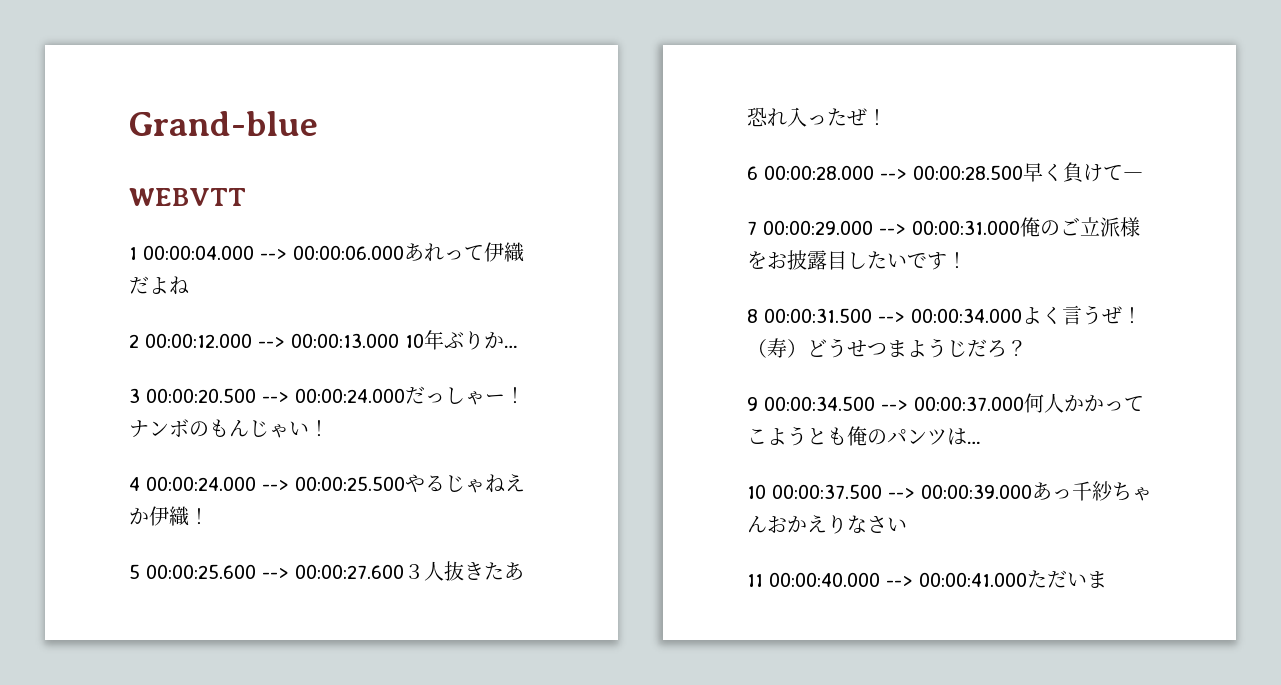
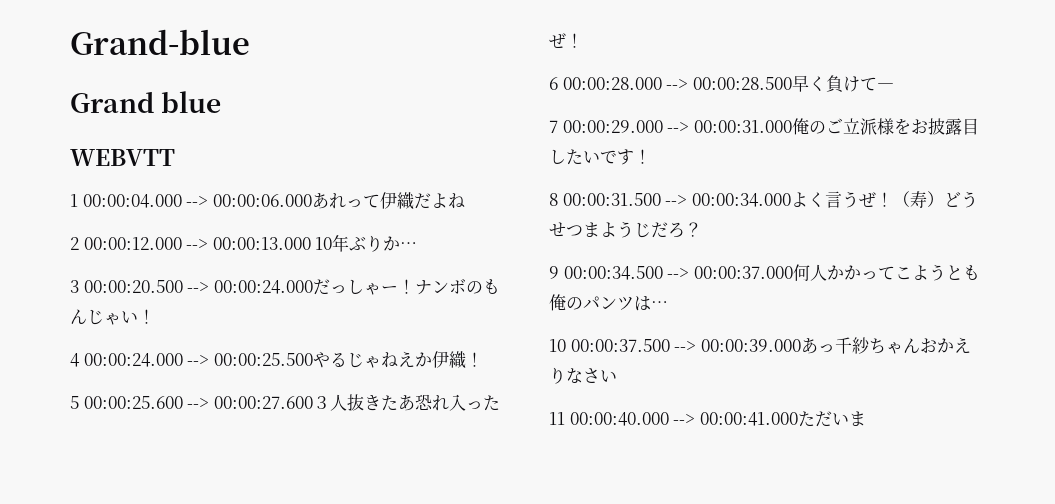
(318, 123) none -> [70,91,222,113] // Grand blue

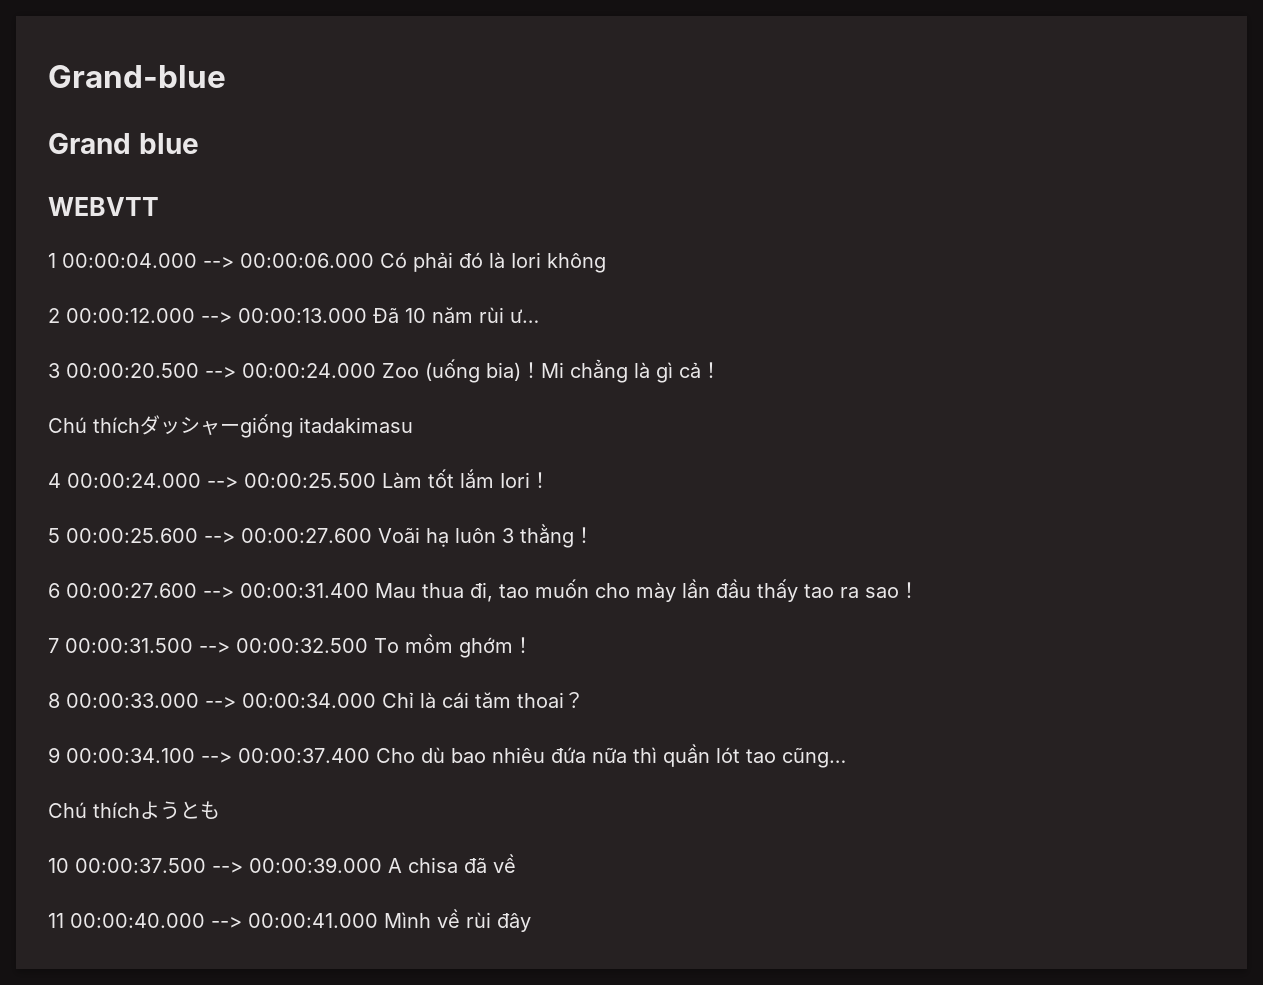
[311,192,465,209] あれって伊織だよね -> [380,252,606,273] Có phải đó là Iori không
[315,234,418,252] 10年ぶりか… -> [373,307,539,323] Đã 10 năm rùi ư…
[312,278,500,295] [70,309,155,325] だっしゃー！ナンボのもんじゃい！ -> [382,359,721,383] [48,414,413,438] Zoo (uống bia)！Mi chẳng là gì cả！ // Chú thíchダッシャーgiống itadakimasu
[312,351,466,368] やるじゃねえか伊織 -> [382,469,530,488] Làm tốt lắm Iori
[312,394,500,411] [549,33,583,48] [549,75,894,93] [549,118,979,135] [549,149,634,165] ３人抜きたあ恐れ入ったぜ！ // 6 00:00:28.000 --> 00:00:28.500早く負けて― // 7 00:00:29.000 --> 00:00:31.000俺のご立派様をお披露目したいです -> [378,524,594,548] [48,579,919,602] [48,634,513,658] Voãi hạ luôn 3 thằng！ // 6 00:00:27.600 --> 00:00:31.400 Mau thua đi, tao muốn cho mày lần đầu thấy tao ra sao！ // 7 00:00:31.500 --> 00:00:32.500 To mồm ghớm
[562,193,661,206] 00:00:31.500 -> [66,693,199,708] 00:00:33.000
[790,191,978,208] [549,221,702,238] [549,264,980,281] [549,294,668,311] [549,337,971,354] [549,367,617,384] よく言うぜ！（寿）どうせつまようじだろ？ // 9 00:00:34.500 --> 00:00:37.000何人かかってこようとも俺のパンツは… // 10 00:00:37.500 --> 00:00:39.000あっ千紗ちゃんおかえりなさい -> [382,692,584,708] [48,744,846,768] [48,801,220,819] [48,854,516,873] Chỉ là cái tăm thoai？ // 9 00:00:34.100 --> 00:00:37.400 Cho dù bao nhiêu đứa nữa thì quần lót tao cũng… // Chú thíchようとも // 10 00:00:37.500 --> 00:00:39.000 A chisa đã về
[797,411,866,427] ただいま -> [384,909,531,932] Mình về rùi đây

